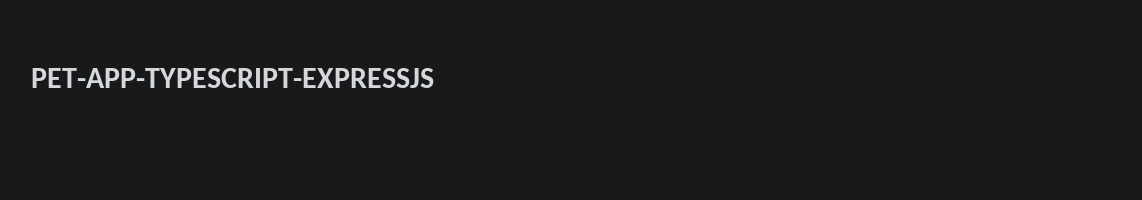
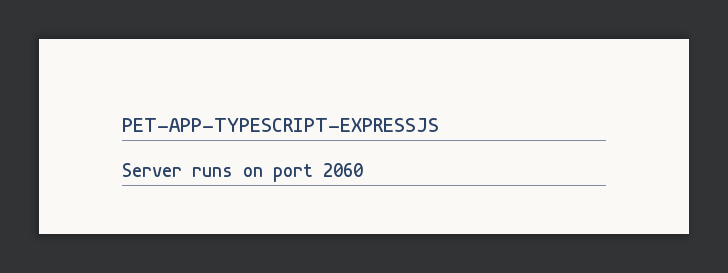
(434, 78) none -> [122,163,363,182] // Server runs on port 2060

